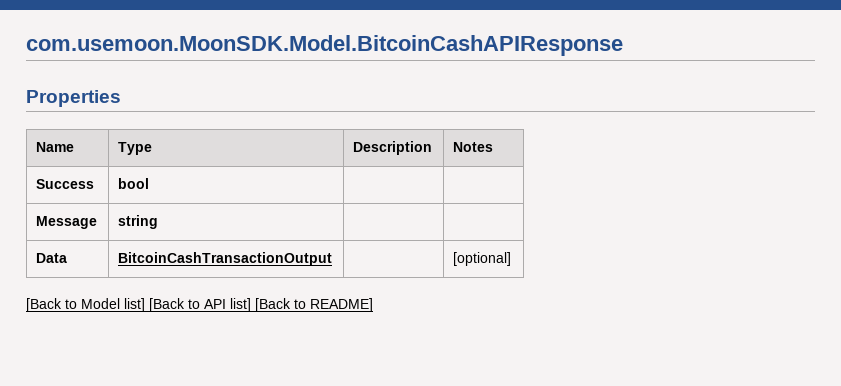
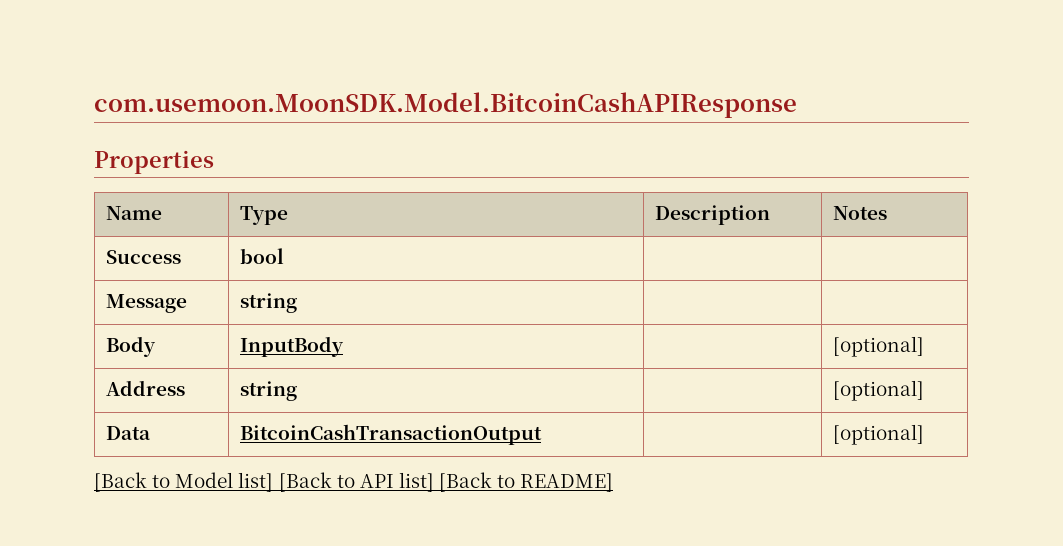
(159, 222) none -> [105,336,156,357] [239,336,344,357] [832,336,924,357] [105,380,185,396] [239,381,297,401] [832,380,924,401] // Body | InputBody | | [optional] // Address | string | | [optional]

